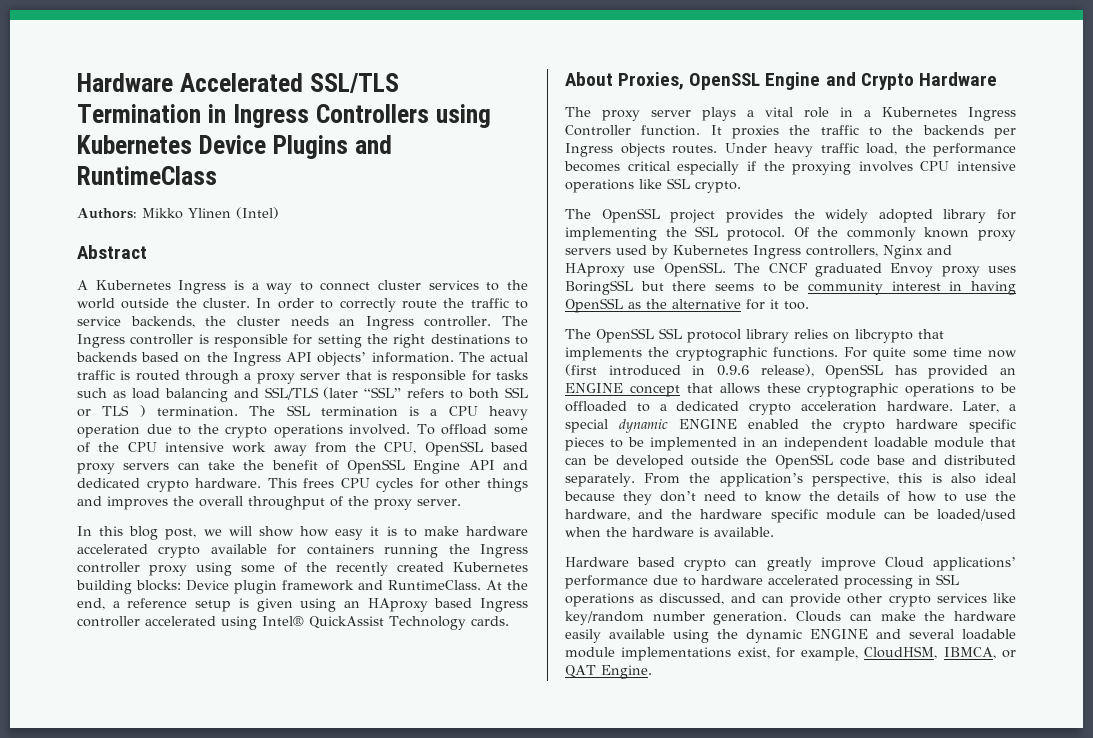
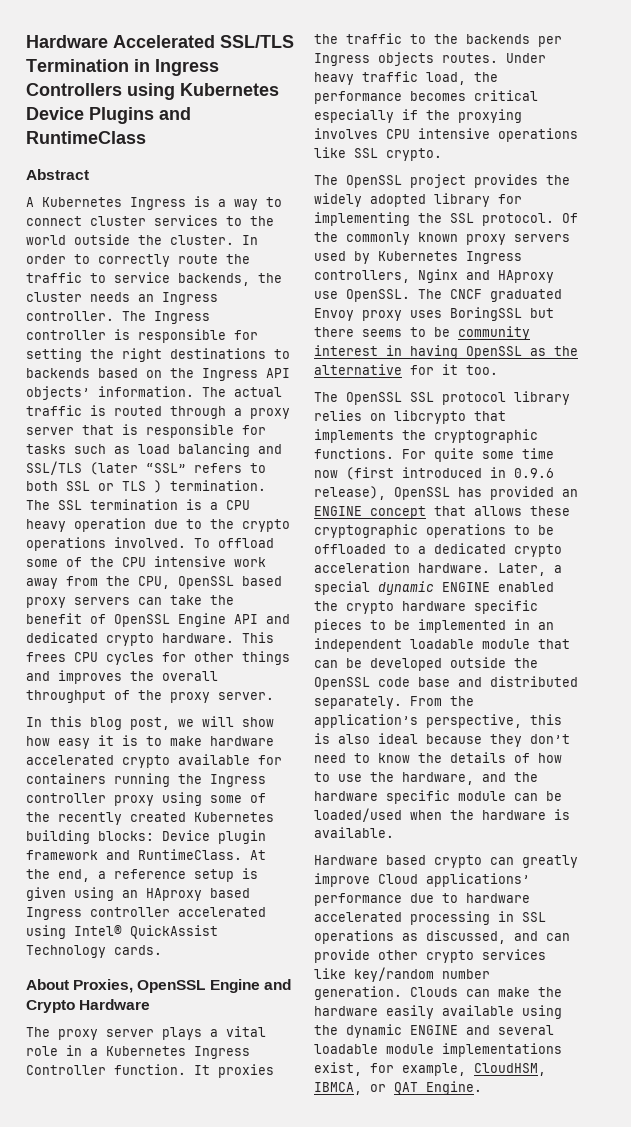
[77,207,279,219] // Authors: Mikko Ylinen (Intel) -> (146, 137) none

